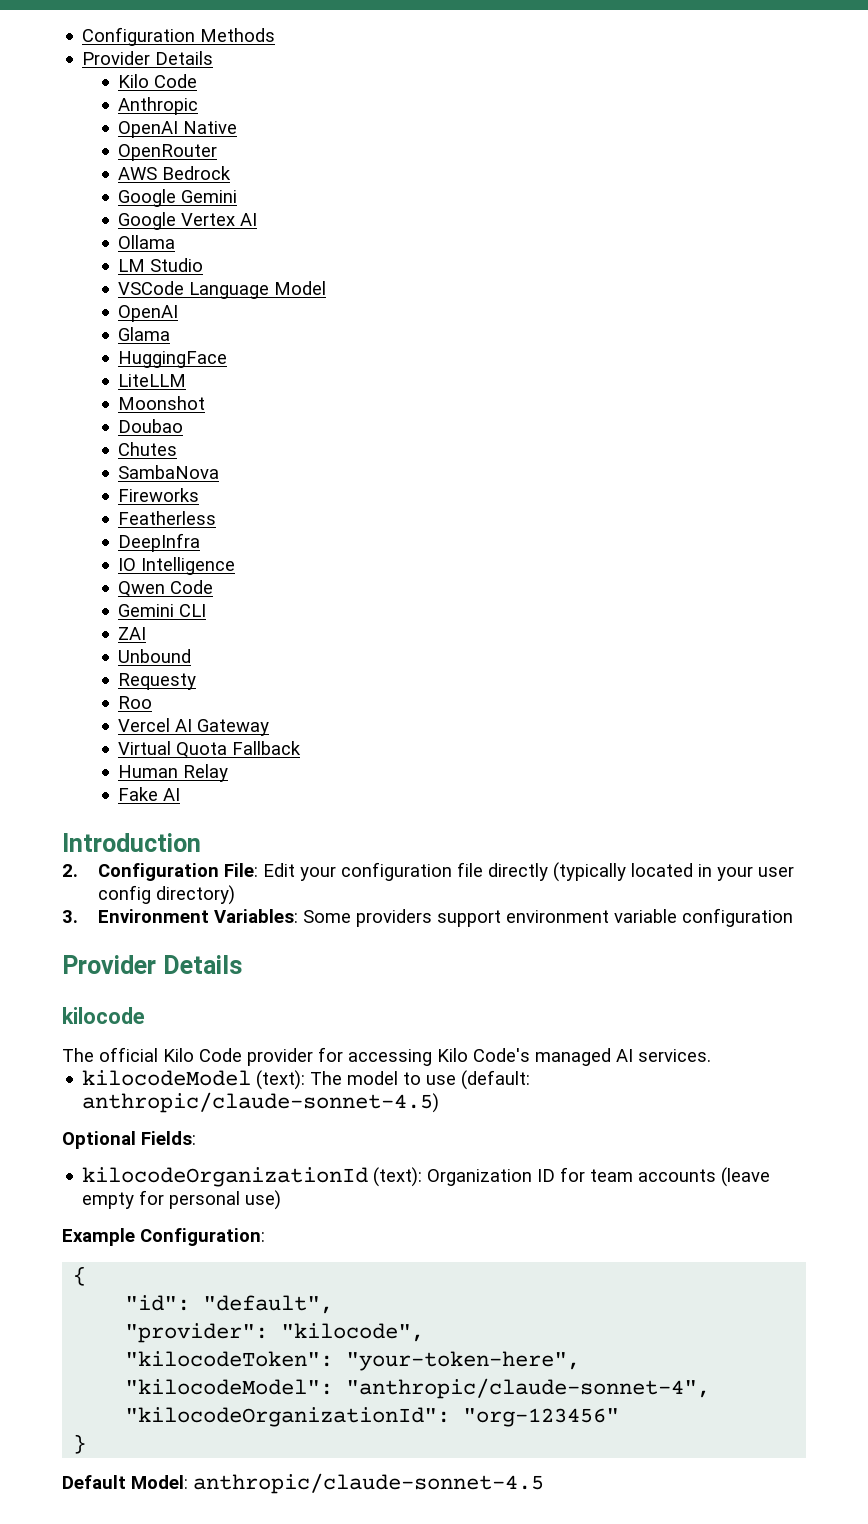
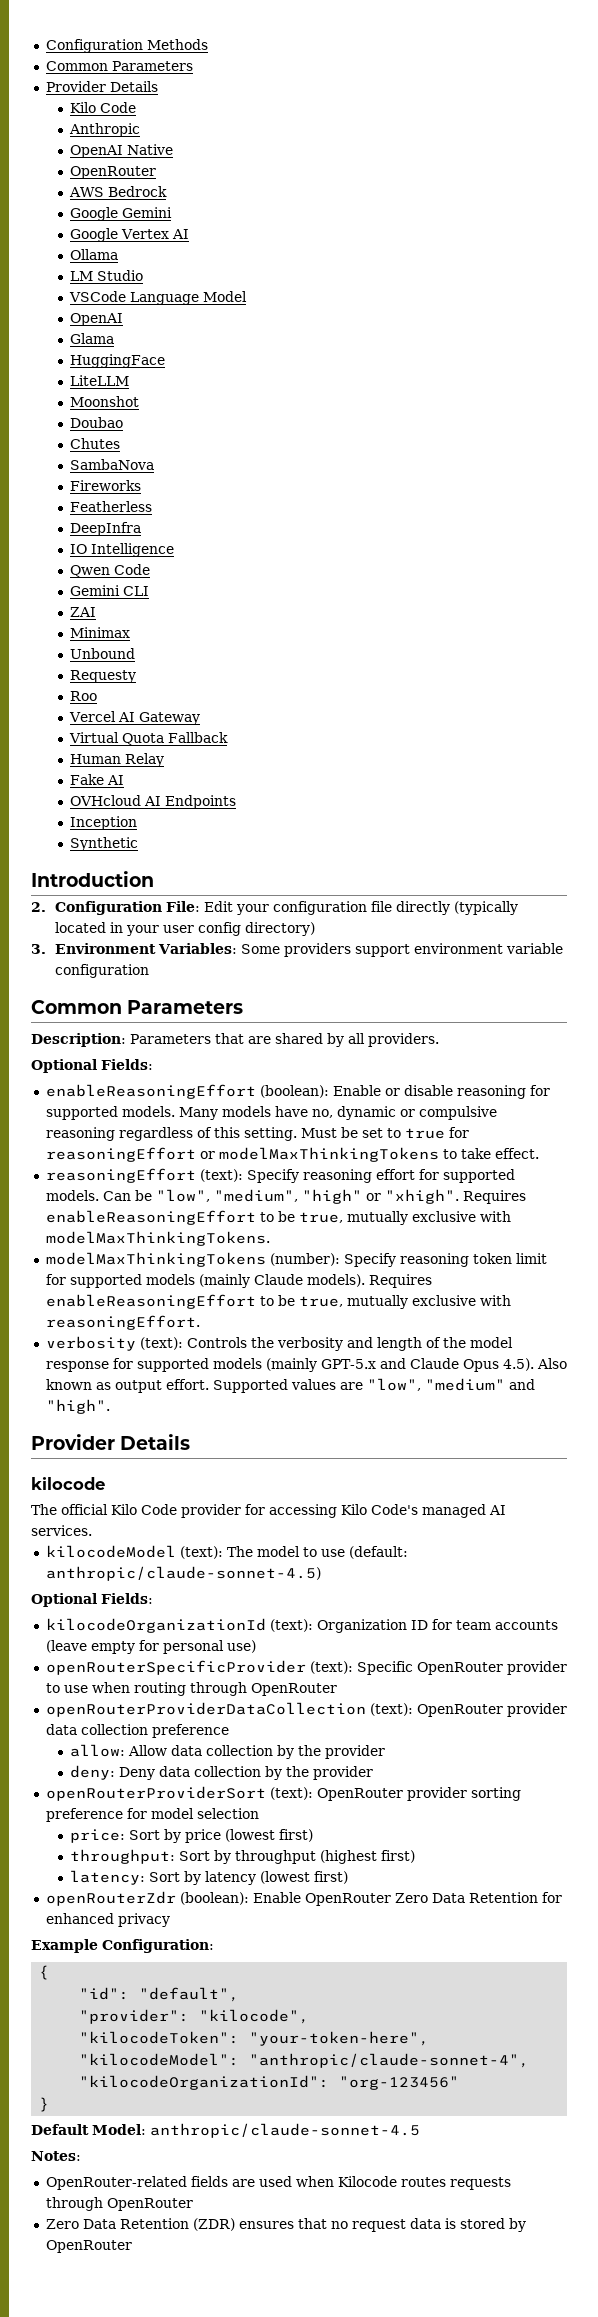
(276, 35) none -> [45,61,193,71] // Common Parameters
(147, 633) none -> [70,627,131,638] // Minimax
(181, 794) none -> [70,795,237,809] [70,816,138,830] [70,837,139,851] // OVHcloud AI Endpoints // Inception // Synthetic
(793, 917) none -> [31,1000,244,1014] [31,1033,439,1047] [31,1059,153,1073] [45,1084,550,1099] [45,1106,497,1120] [45,1127,469,1141] [45,1147,539,1162] [45,1168,515,1183] [45,1189,526,1204] [45,1210,511,1225] [45,1231,270,1246] [45,1252,547,1267] [45,1274,432,1288] [45,1294,511,1309] [45,1315,200,1330] [45,1336,513,1351] [45,1358,567,1372] [45,1378,535,1393] [45,1399,110,1414] // Common Parameters // Description: Parameters that are shared by all providers. // Optional Fields: // enableReasoningEffort (boolean): Enable or disable reasoning for supported models. Many models have no, dynamic or compulsive reasoning regardless of this setting. Must be set to true for reasoningEffort or modelMaxThinkingTokens to take effect. // reasoningEffort (text): Specify reasoning effort for supported models. Can be "low", "medium", "high" or "xhigh". Requires enableReasoningEffort to be true, mutually exclusive with modelMaxThinkingTokens. // modelMaxThinkingTokens (number): Specify reasoning token limit for supported models (mainly Claude models). Requires enableReasoningEffort to be true, mutually exclusive with reasoningEffort. // verbosity (text): Controls the verbosity and length of the model response for supported models (mainly GPT-5.x and Claude Opus 4.5). Also known as output effort. Supported values are "low", "medium" and "high".
(282, 1200) none -> [45,1660,567,1675] [45,1682,337,1696] [45,1702,567,1717] [45,1724,229,1738] [70,1744,386,1759] [70,1765,374,1780] [45,1786,521,1801] [45,1808,259,1822] [70,1829,314,1843] [70,1849,416,1864] [70,1870,349,1885] [45,1891,562,1906] [45,1913,170,1927] // openRouterSpecificProvider (text): Specific OpenRouter provider to use when routing through OpenRouter // openRouterProviderDataCollection (text): OpenRouter provider data collection preference // allow: Allow data collection by the provider // deny: Deny data collection by the provider // openRouterProviderSort (text): OpenRouter provider sorting preference for model selection // price: Sort by price (lowest first) // throughput: Sort by throughput (highest first) // latency: Sort by latency (lowest first) // openRouterZdr (boolean): Enable OpenRouter Zero Data Retention for enhanced privacy
(544, 1483) none -> [31,2151,81,2161] [45,2176,511,2190] [45,2197,193,2211] [45,2218,526,2232] [45,2240,132,2253] // Notes: // OpenRouter-related fields are used when Kilocode routes requests through OpenRouter // Zero Data Retention (ZDR) ensures that no request data is stored by OpenRouter

